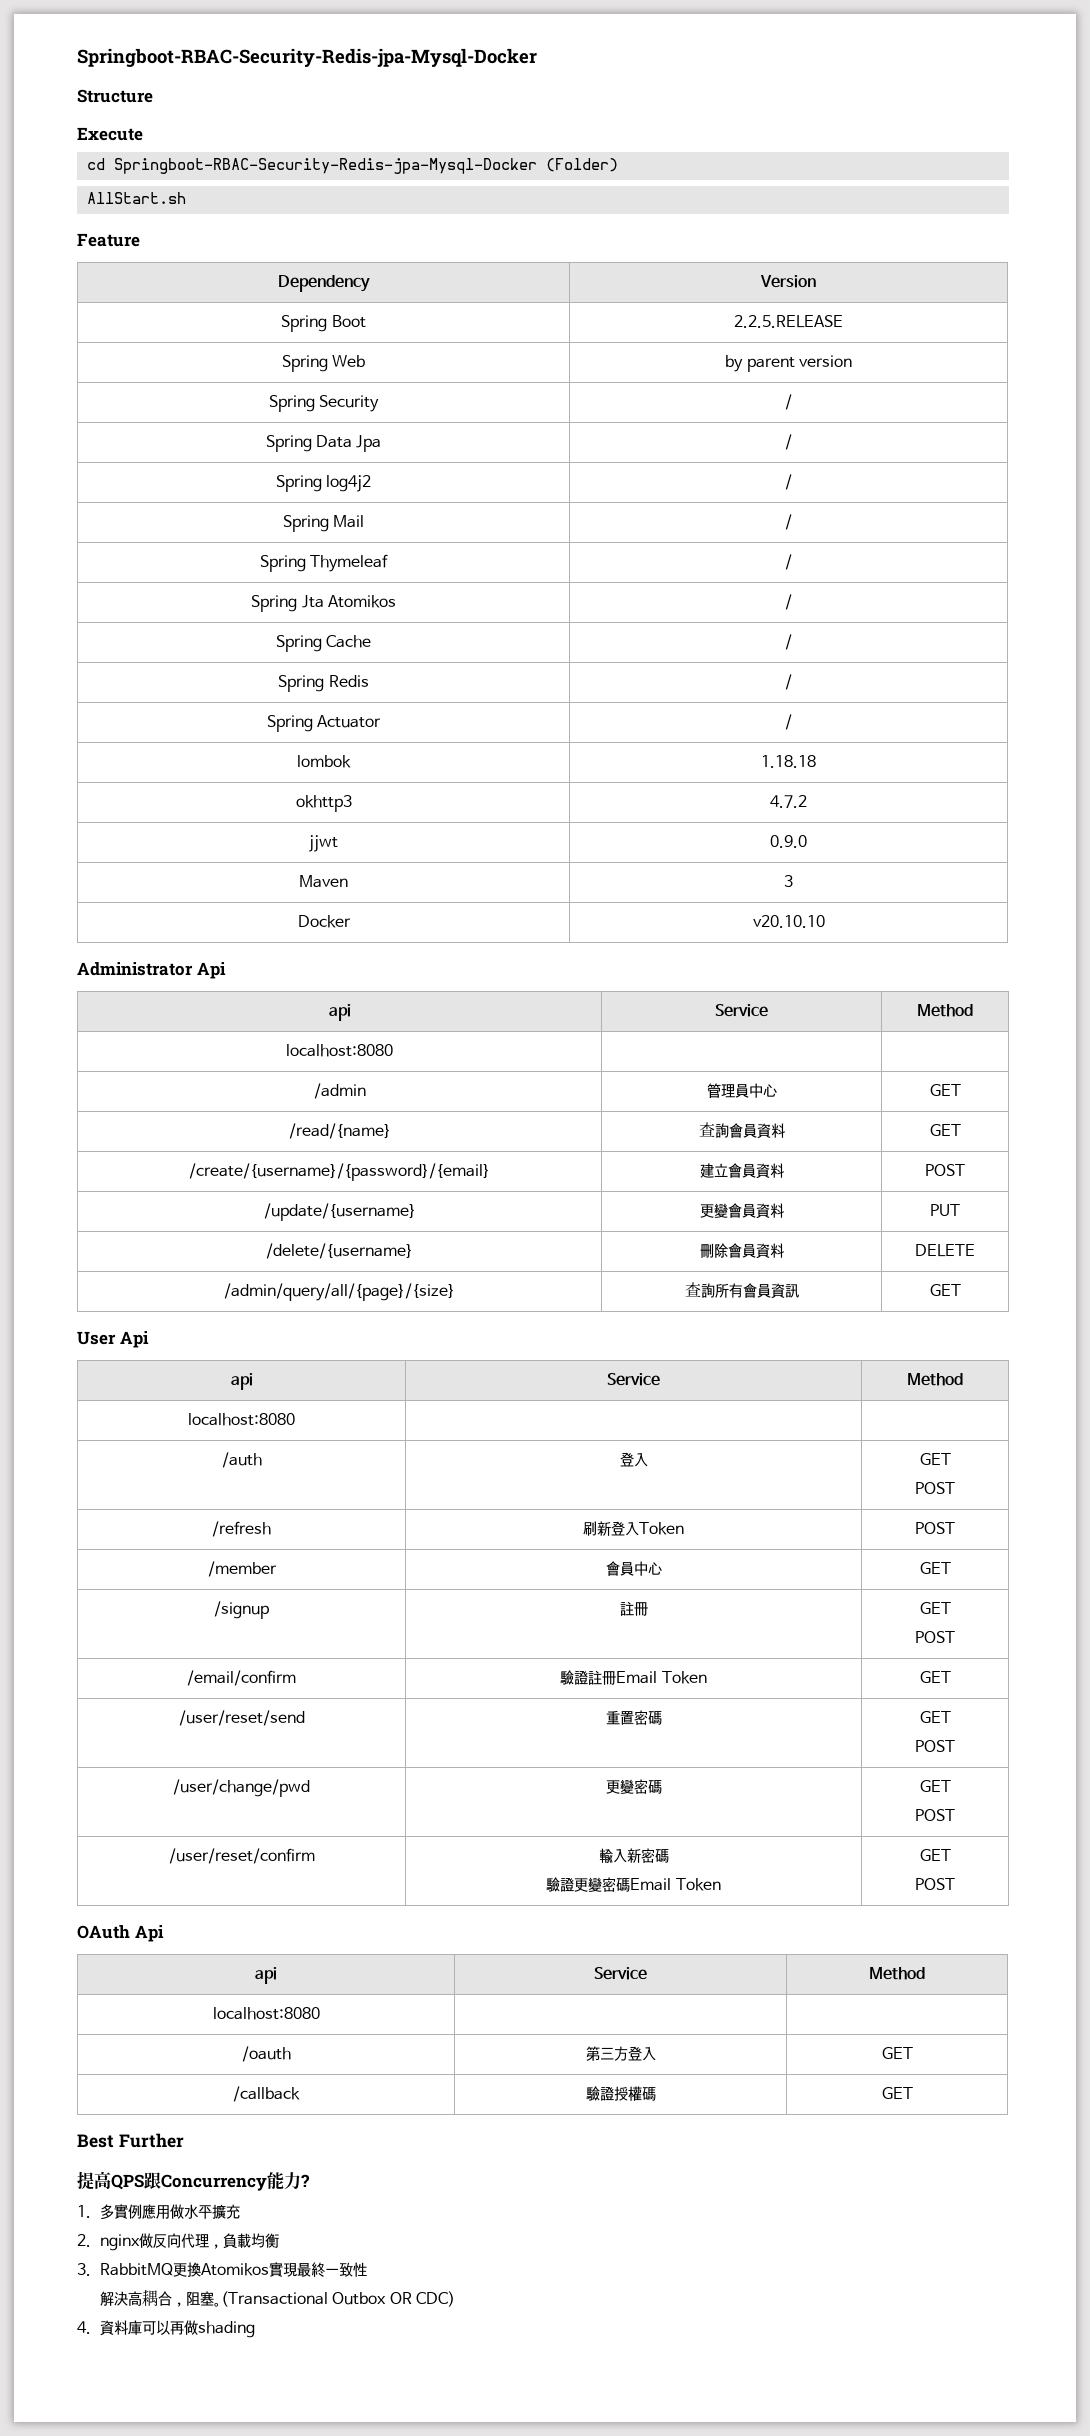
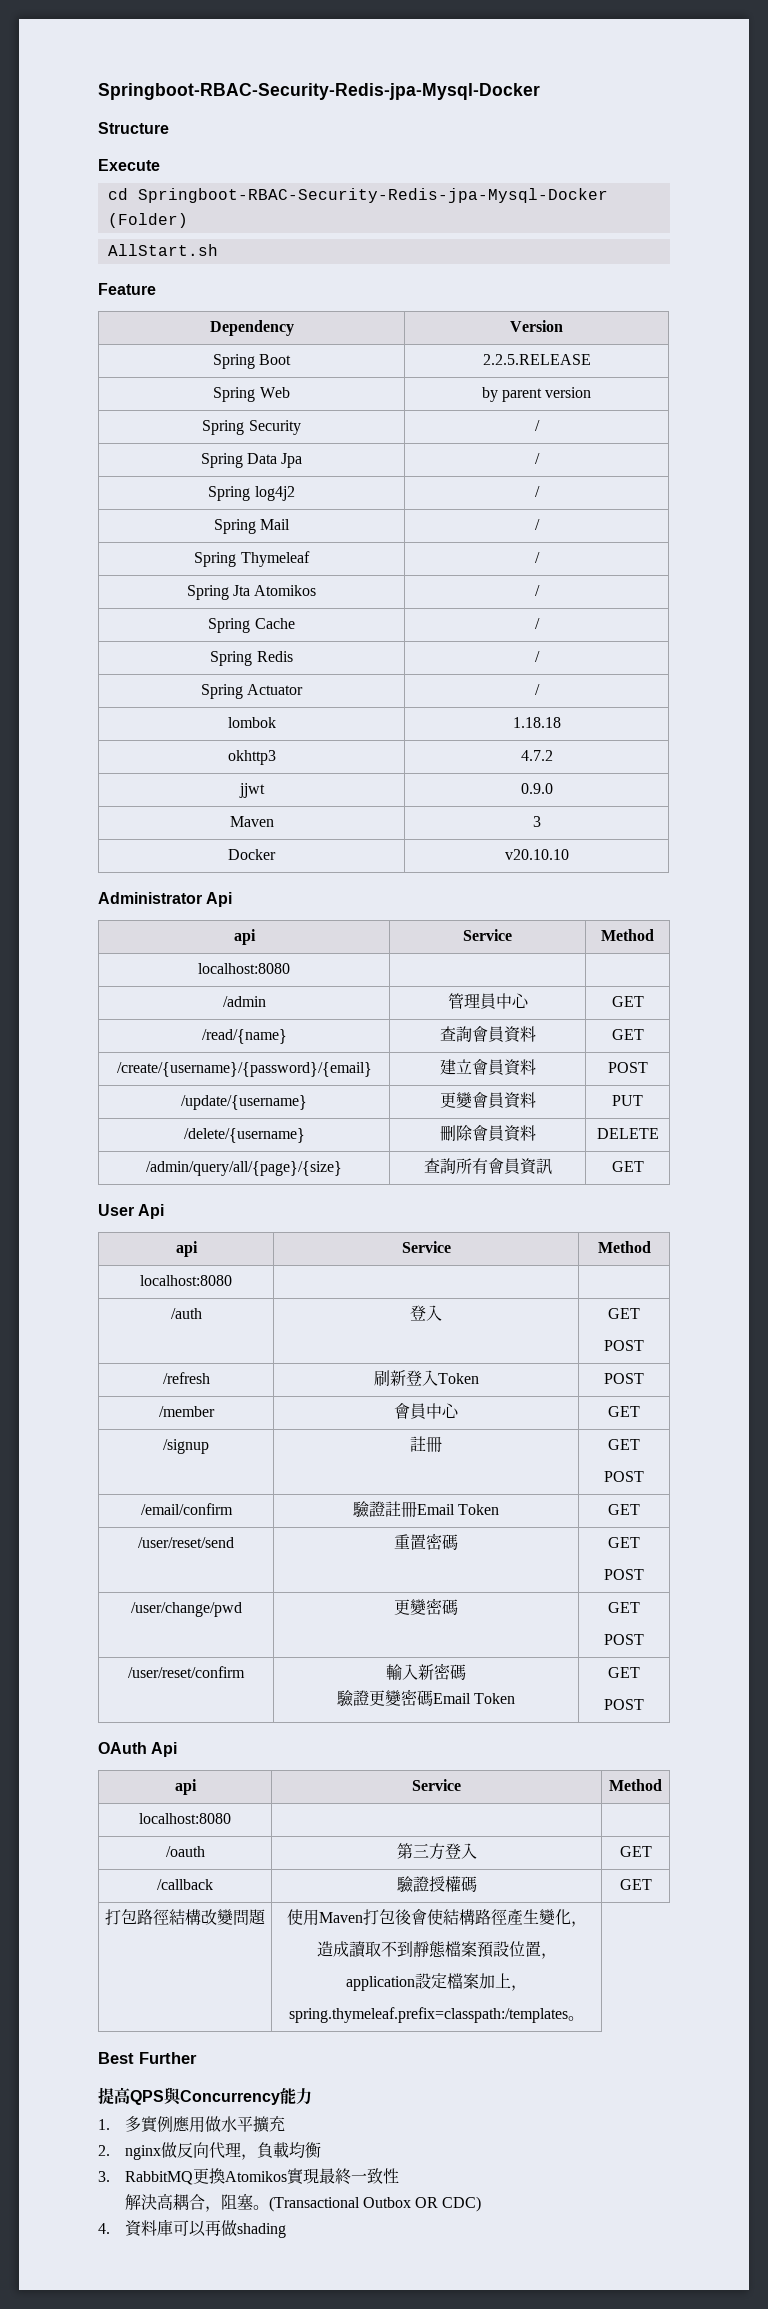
(913, 2093) none -> [105,1909,266,1926] [286,1909,587,1927] [316,1941,557,1959] [346,1973,527,1991] [289,2007,584,2023] // 打包路徑結構改變問題 | 使用Maven打包後會使結構路徑產生變化， // 造成讀取不到靜態檔案預設位置， // application設定檔案加上， // spring.thymeleaf.prefix=classpath:/templates。
[144,2172,161,2189] 跟 -> [164,2087,182,2106] 與
[301,2174,310,2187] ? -> (312, 2096) none

